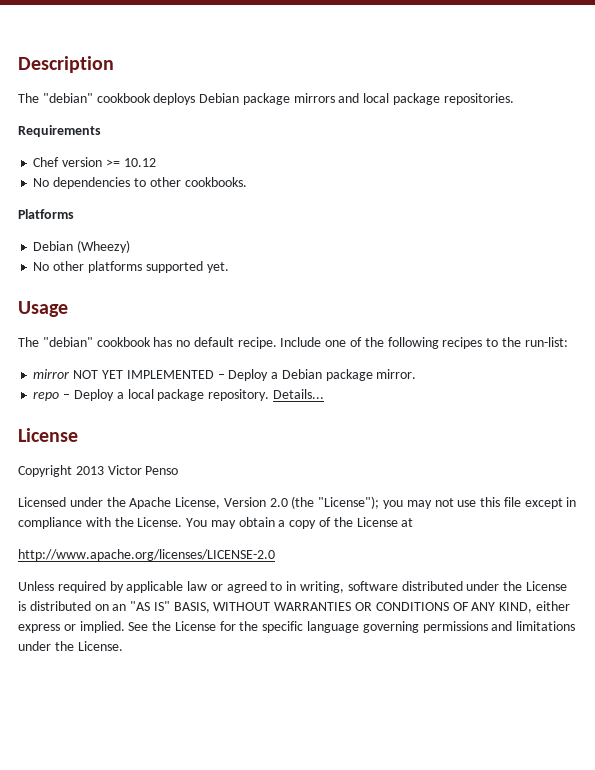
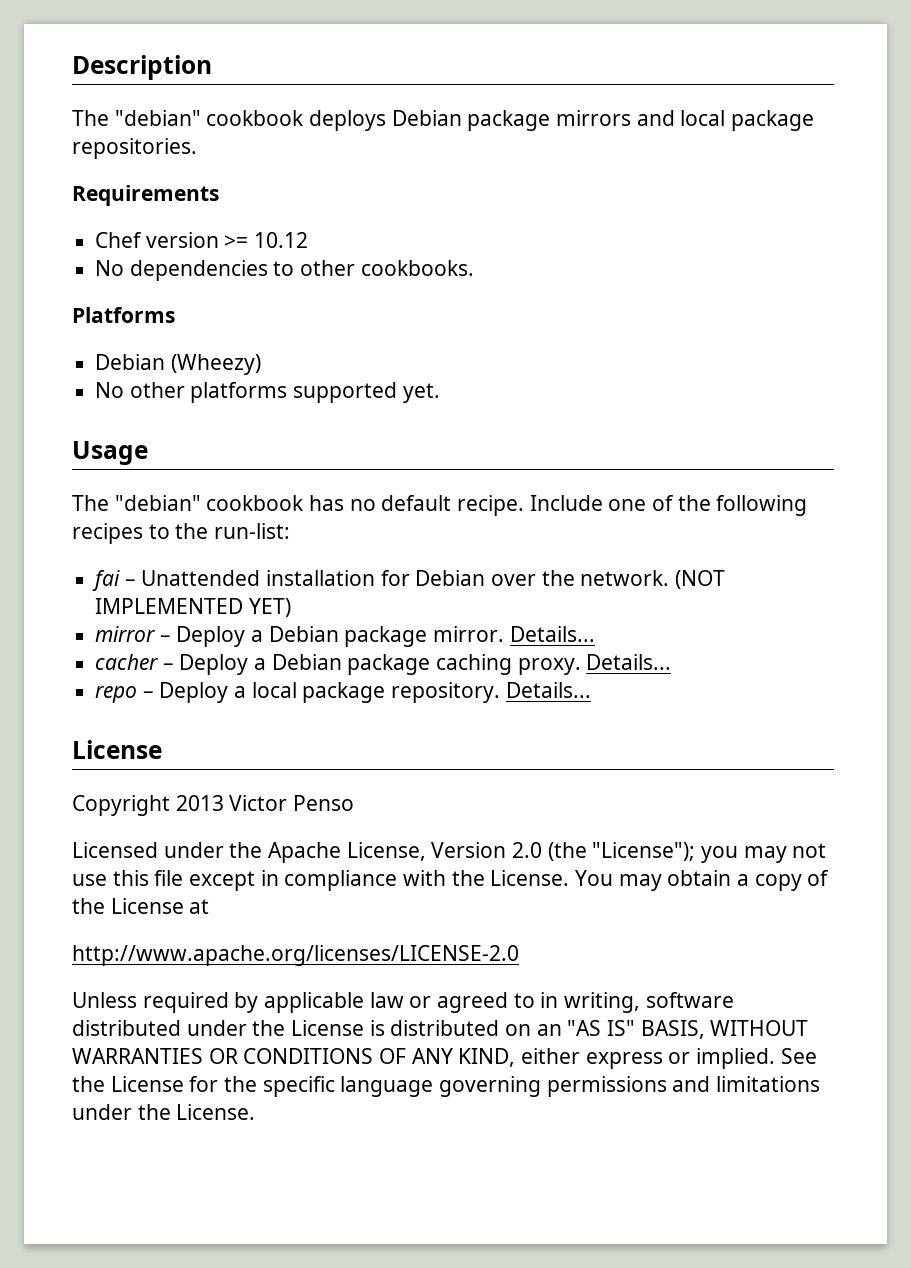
[33,369,214,379] mirror NOT YET IMPLEMENTED -> [92,570,726,591] [95,598,291,617] [95,626,157,642] fai – Unattended installation for Debian over the network. (NOT IMPLEMENTED YET) // mirror
(417, 374) none -> [509,626,595,642] [95,654,672,675] Details... // cacher – Deploy a Debian package caching proxy. Details...

